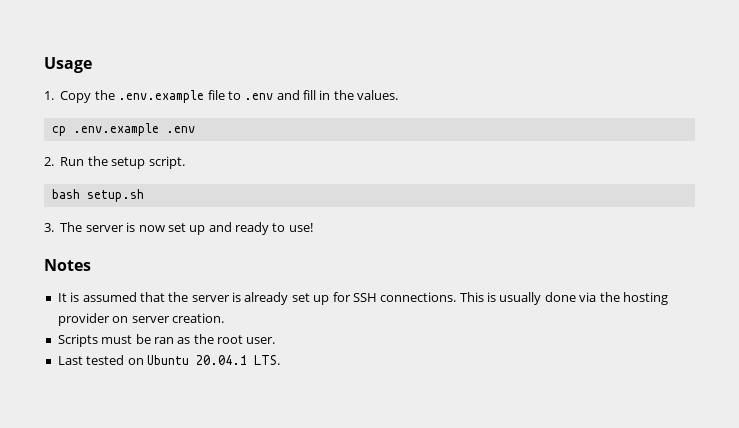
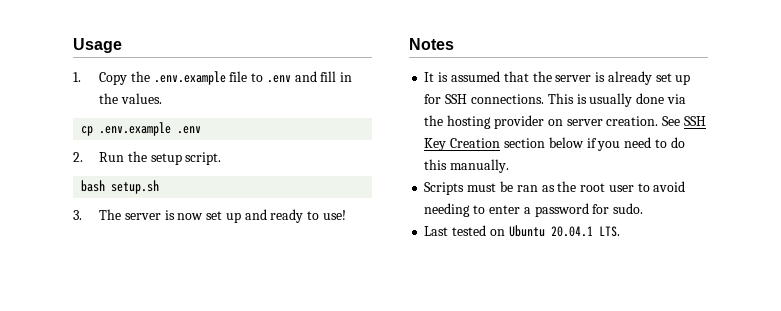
(224, 318) none -> [662,116,706,126] [424,137,685,151] [424,159,510,173] See SSH Key Creation section below if you need to do this manually.
[246,337,276,344] user. -> [608,181,686,192] [424,203,644,217] user to avoid needing to enter a password for sudo.

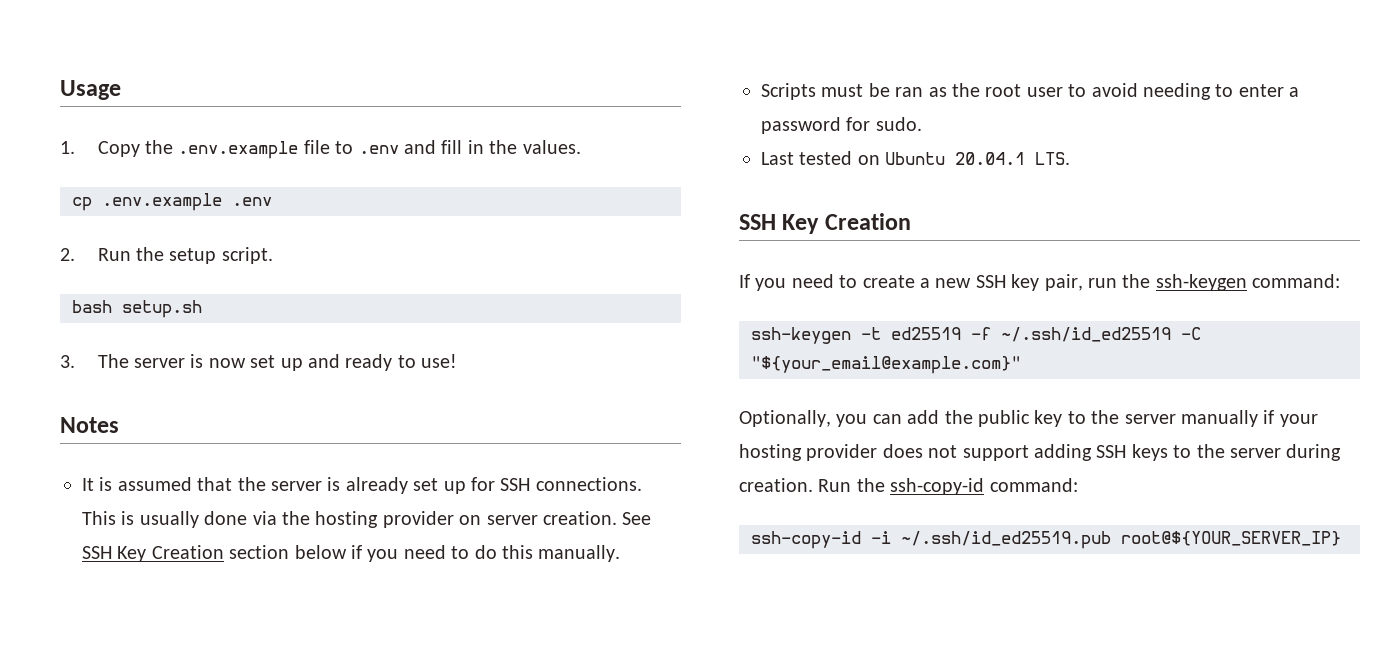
(620, 231) none -> [739,213,911,234] [739,274,1341,291] [751,327,1201,344] [751,356,1021,374] [739,410,1318,427] [739,444,1342,461] [739,478,1078,495] [751,531,1341,549] // SSH Key Creation // If you need to create a new SSH key pair, run the ssh-keygen command: // ssh-keygen -t ed25519 -f ~/.ssh/id_ed25519 -C "${your_email@example.com}" // Optionally, you can add the public key to the server manually if your hosting provider does not support adding SSH keys to the server during creation. Run the ssh-copy-id command: // ssh-copy-id -i ~/.ssh/id_ed25519.pub root@${YOUR_SERVER_IP}

